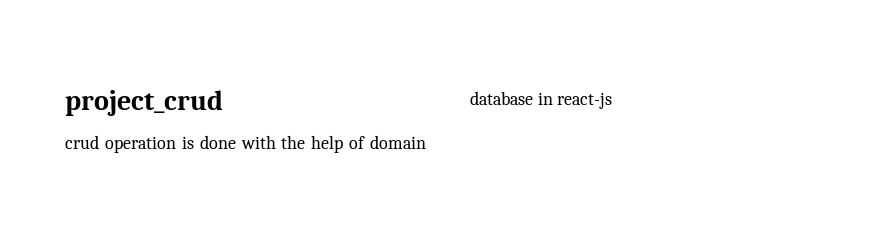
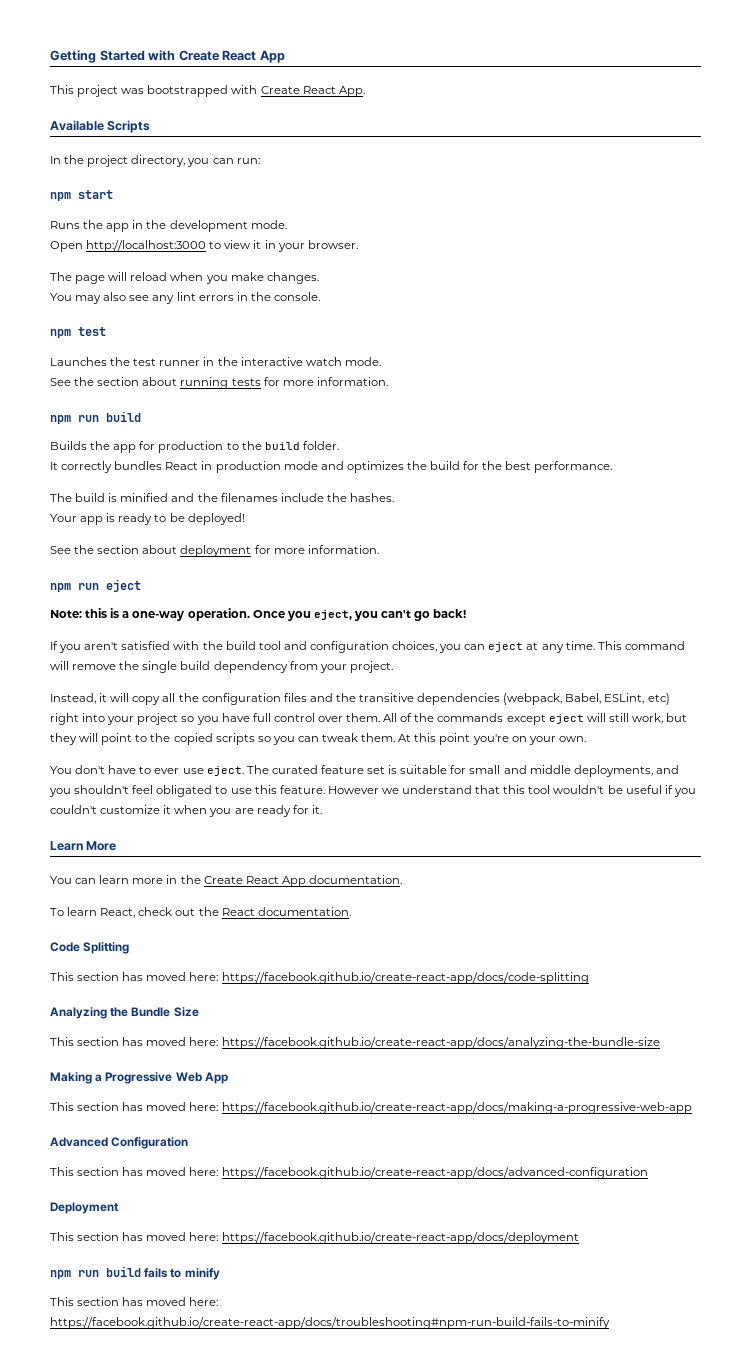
[65,90,223,116] [65,135,426,153] [470,91,613,109] project_crud // crud operation is done with the help of domain database in react-js -> [50,50,285,63] [50,85,365,97] [50,120,151,133] [50,155,260,167] [50,190,113,201] [50,220,287,232] [50,240,358,252] [50,272,319,284] [50,292,320,304] [50,327,106,338] [50,357,381,366] [50,377,388,389] [50,411,141,424] [50,441,339,453] [50,461,613,473] [50,493,394,502] [50,513,245,525] [50,545,379,557] [50,579,141,592] [50,608,467,621] [50,641,685,653] [50,661,393,673] [50,693,670,705] [50,713,688,725] [50,733,586,745] [50,765,679,777] [49,785,696,797] [50,805,322,817] [50,841,117,851] [50,875,402,887] [50,907,351,918] [50,942,130,954] [50,972,589,984] [50,1007,199,1019] [50,1037,660,1049] [50,1072,228,1084] [50,1102,692,1114] [50,1137,189,1149] [50,1167,648,1179] [50,1202,119,1214] [50,1232,579,1244] [50,1266,220,1280] [50,1297,219,1306] [50,1317,610,1329] Getting Started with Create React App // This project was bootstrapped with Create React App. // Available Scripts // In the project directory, you can run: // npm start // Runs the app in the development mode. // Open http://localhost:3000 to view it in your browser. // The page will reload when you make changes. // You may also see any lint errors in the console. // npm test // Launches the test runner in the interactive watch mode. // See the section about running tests for more information. // npm run build // Builds the app for production to the build folder. // It correctly bundles React in production mode and optimizes the build for the best performance. // The build is minified and the filenames include the hashes. // Your app is ready to be deployed! // See the section about deployment for more information. // npm run eject // Note: this is a one-way operation. Once you eject, you can't go back! // If you aren't satisfied with the build tool and configuration choices, you can eject at any time. This command will remove the single build dependency from your project. // Instead, it will copy all the configuration files and the transitive dependencies (webpack, Babel, ESLint, etc) right into your project so you have full control over them. All of the commands except eject will still work, but they will point to the copied scripts so you can tweak them. At this point you're on your own. // You don't have to ever use eject. The curated feature set is suitable for small and middle deployments, and you shouldn't feel obligated to use this feature. However we understand that this tool wouldn't be useful if you couldn't customize it when you are ready for it. // Learn More // You can learn more in the Create React App documentation. // To learn React, check out the React documentation. // Code Splitting // This section has moved here: https://facebook.github.io/create-react-app/docs/code-splitting // Analyzing the Bundle Size // This section has moved here: https://facebook.github.io/create-react-app/docs/analyzing-the-bundle-size // Making a Progressive Web App // This section has moved here: https://facebook.github.io/create-react-app/docs/making-a-progressive-web-app // Advanced Configuration // This section has moved here: https://facebook.github.io/create-react-app/docs/advanced-configuration // Deployment // This section has moved here: https://facebook.github.io/create-react-app/docs/deployment // npm run build fails to minify // This section has moved here: https://facebook.github.io/create-react-app/docs/troubleshooting#npm-run-build-fails-to-minify

